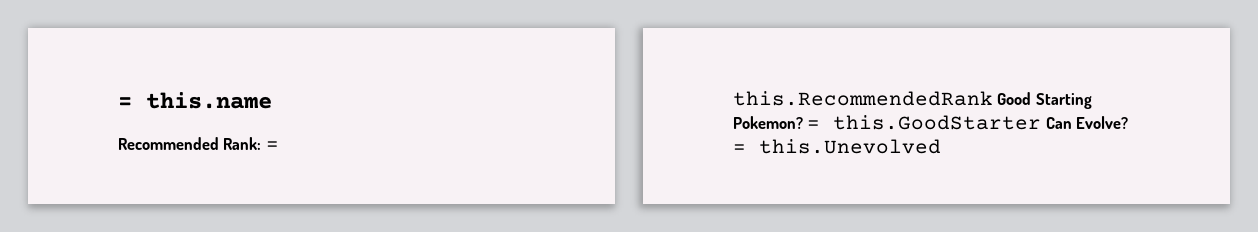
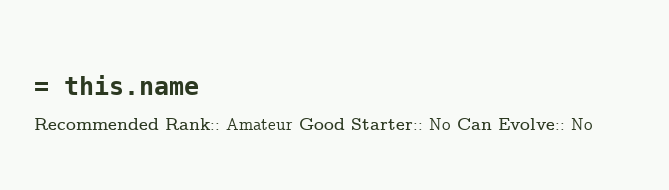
[223,137,279,150] [733,91,1092,109] [733,115,1129,130] [733,139,941,154] Rank: = this.RecommendedRank Good Starting Pokemon? = this.GoodStarter Can Evolve? = this.Unevolved -> [165,118,593,130] Rank:: Amateur Good Starter:: No Can Evolve:: No

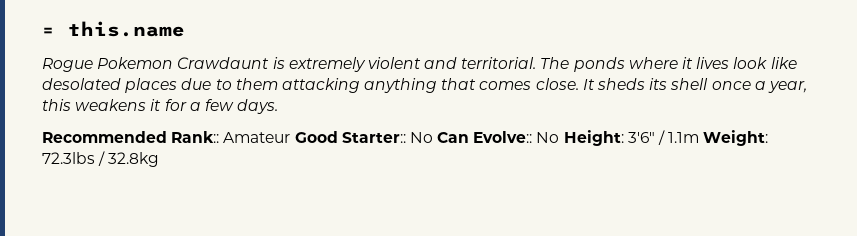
(199, 85) none -> [42,57,797,72] [42,78,807,93] [42,99,279,114] // Rogue Pokemon Crawdaunt is extremely violent and territorial. The ponds where it lives look like desolated places due to them attacking anything that comes close. It sheds its shell once a year, this weakens it for a few days.
(593, 124) none -> [563,130,769,146] [42,151,160,167] Height: 3'6" / 1.1m Weight: 72.3lbs / 32.8kg

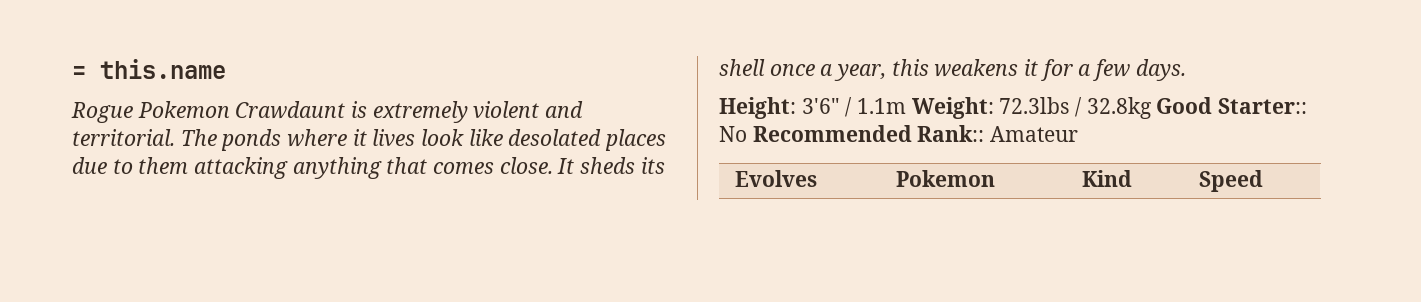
[42,131,560,143] Recommended Rank:: Amateur Good Starter:: No Can Evolve:: No -> (1186, 70) none
(160, 159) none -> [1156,97,1308,114] [719,125,1079,142] [735,170,818,187] [896,170,996,187] [1082,170,1133,187] [1199,170,1264,192] Good Starter:: No Recommended Rank:: Amateur // Evolves | Pokemon | Kind | Speed

